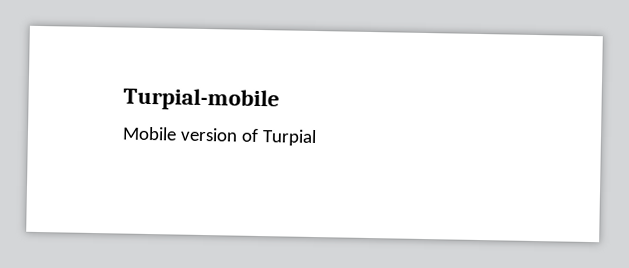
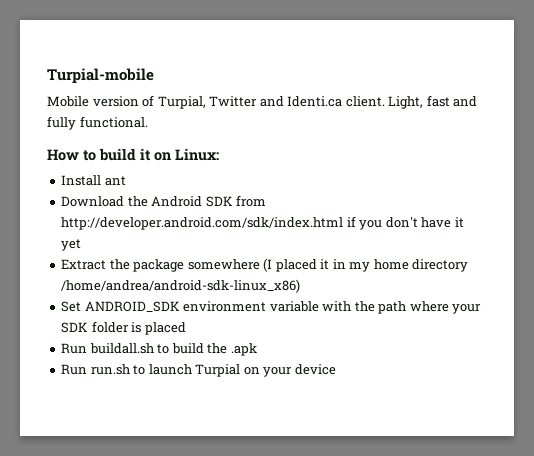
[261,129,317,147] Turpial -> [157,95,478,109] [47,116,148,130] [47,148,219,161] [61,175,126,186] [61,195,267,207] [61,216,464,230] [61,239,82,251] [61,258,469,272] [61,279,301,293] [61,301,482,314] [61,321,186,335] [61,343,257,356] [61,364,336,377] Turpial, Twitter and Identi.ca client. Light, fast and fully functional. // How to build it on Linux: // Install ant // Download the Android SDK from http://developer.android.com/sdk/index.html if you don't have it yet // Extract the package somewhere (I placed it in my home directory /home/andrea/android-sdk-linux_x86) // Set ANDROID_SDK environment variable with the path where your SDK folder is placed // Run buildall.sh to build the .apk // Run run.sh to launch Turpial on your device

